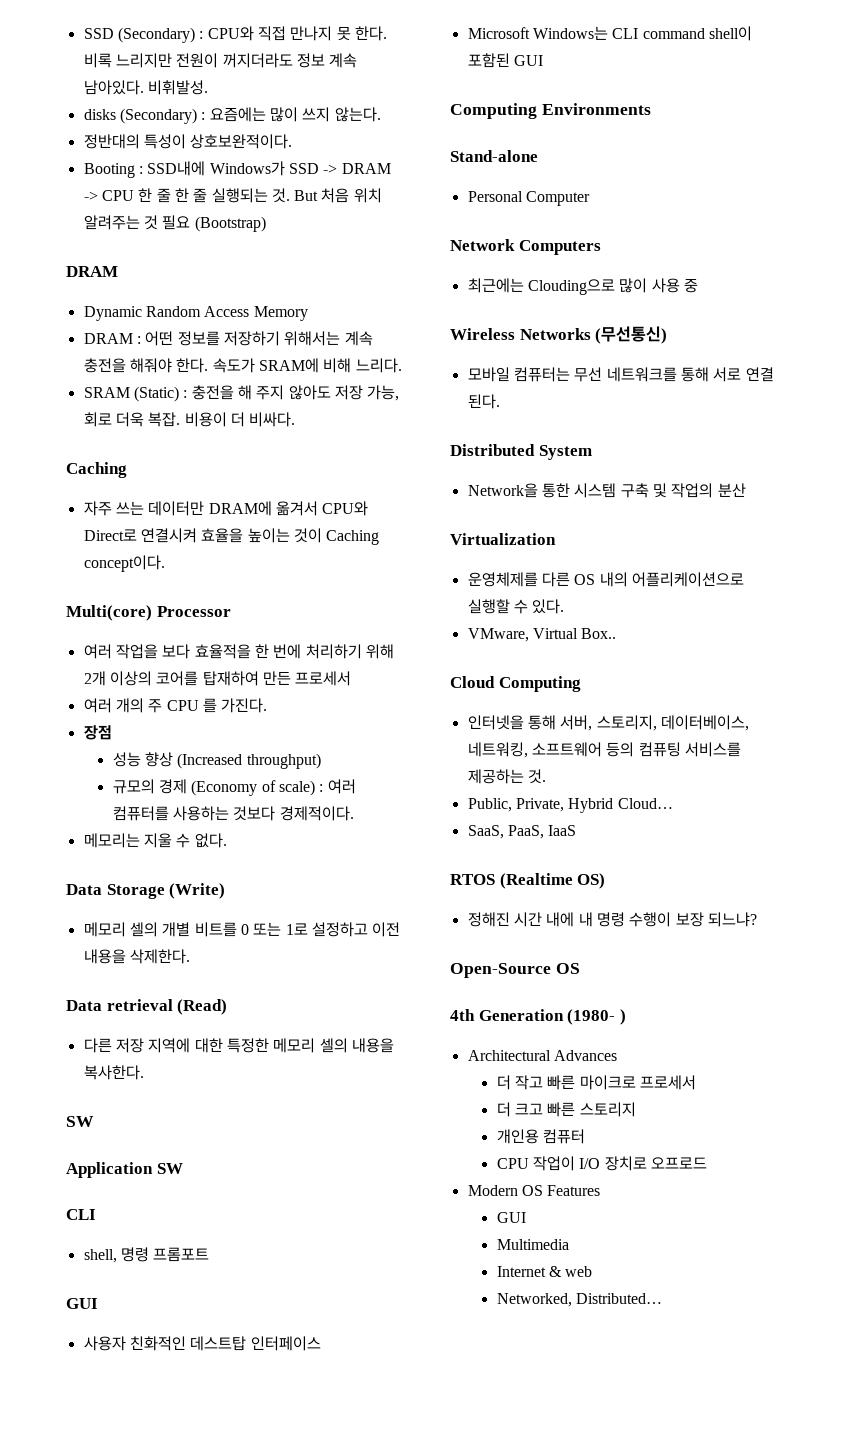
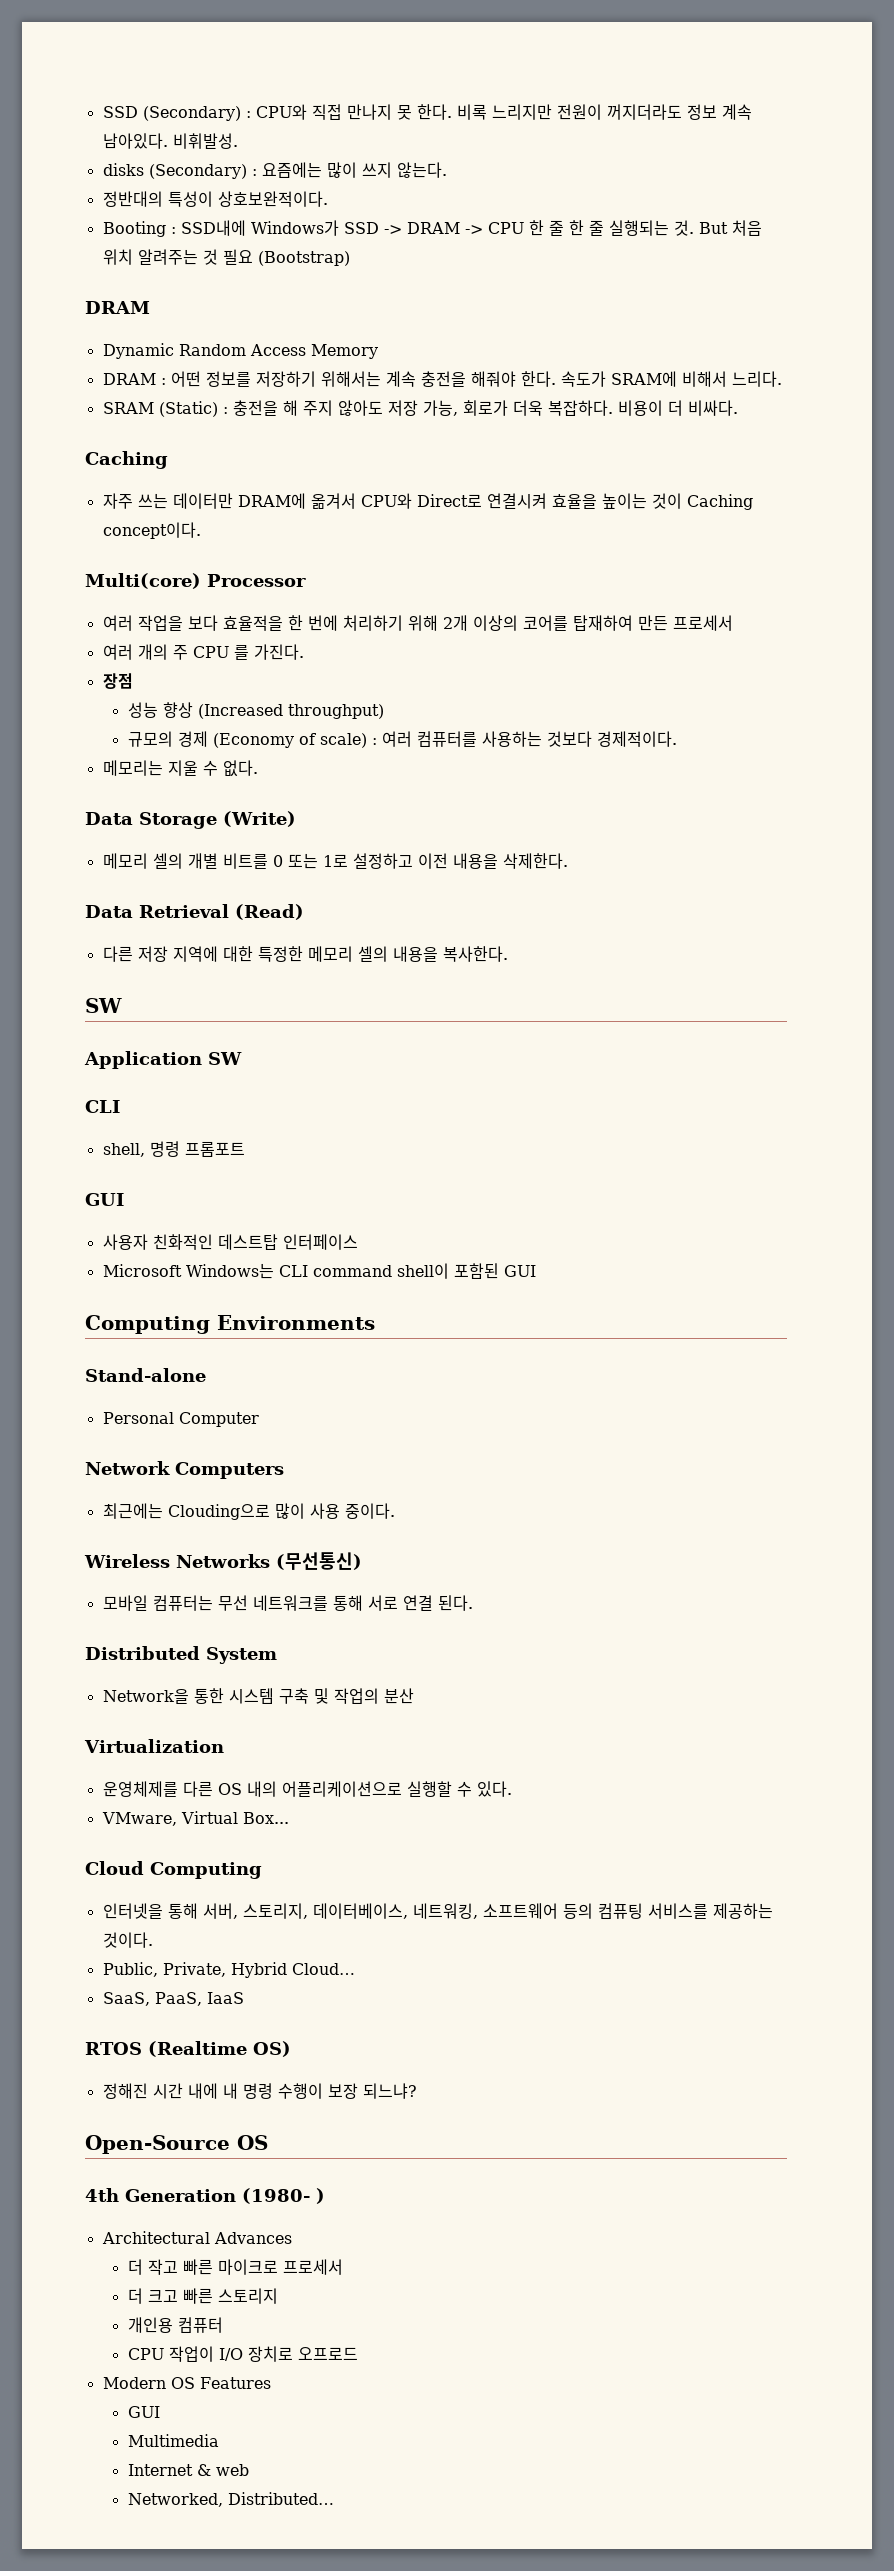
[323,358,352,373] 비해 -> [681,371,727,387] 비해서
[83,412,181,427] 회로 더욱 복잡. -> [462,400,613,416] 회로가 더욱 복잡하다.
[106,999,173,1011] retrieval -> [139,904,229,918] Retrieval
[683,279,698,293] 중 -> [344,1503,395,1519] 중이다.
[581,628,617,639] Box.. -> [242,1812,289,1824] Box...
[527,769,546,784] 것. -> [102,1932,153,1948] 것이다.

